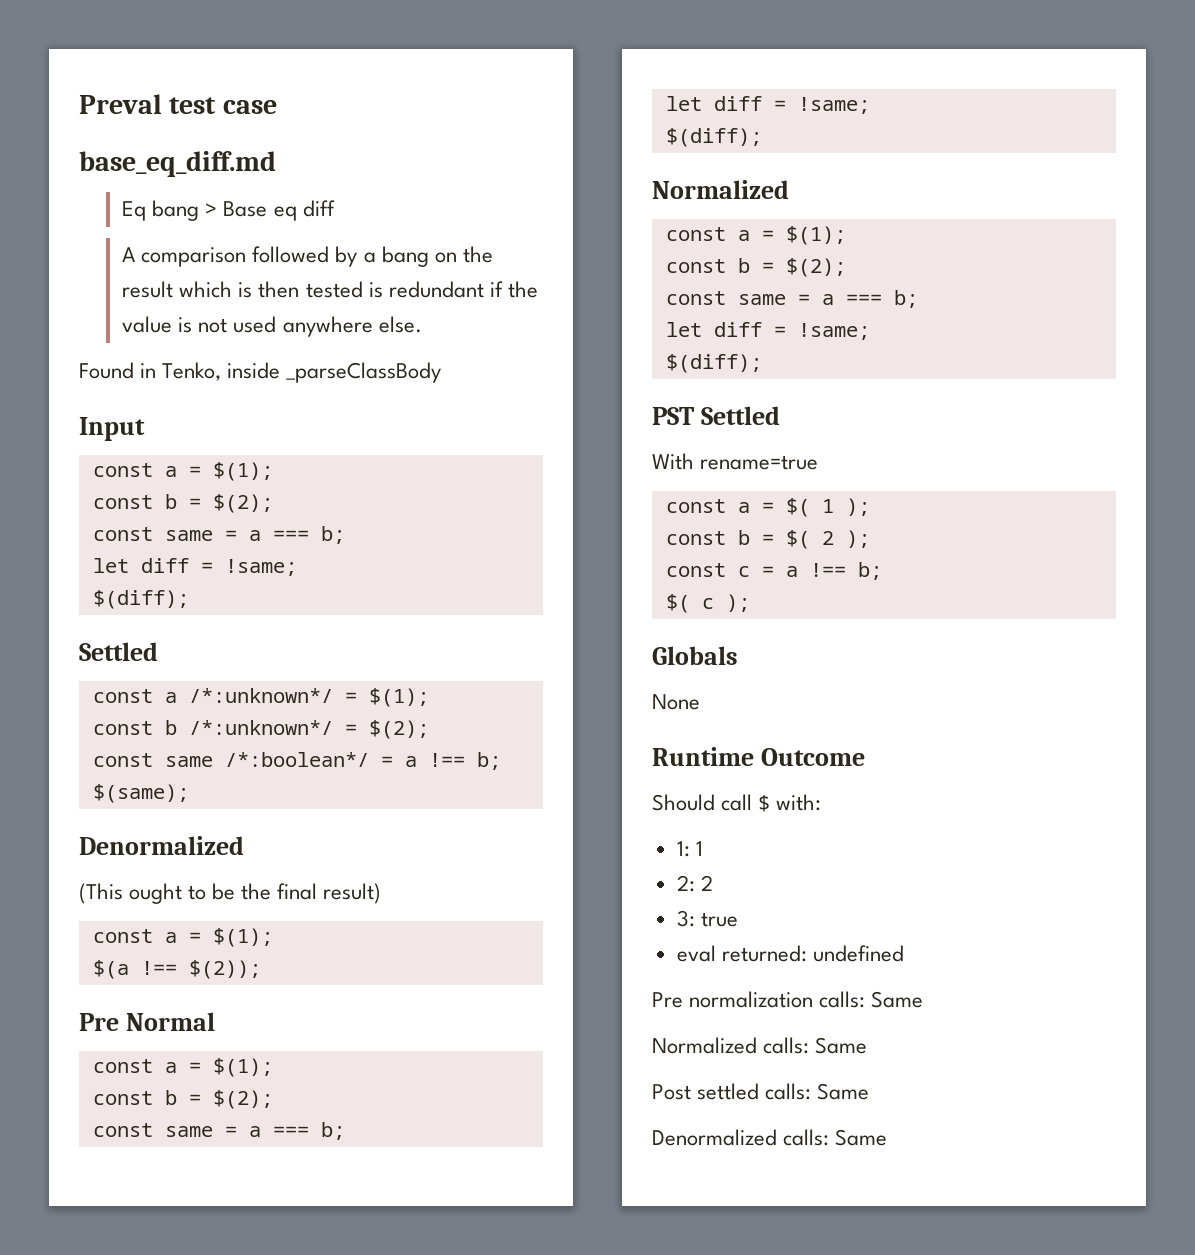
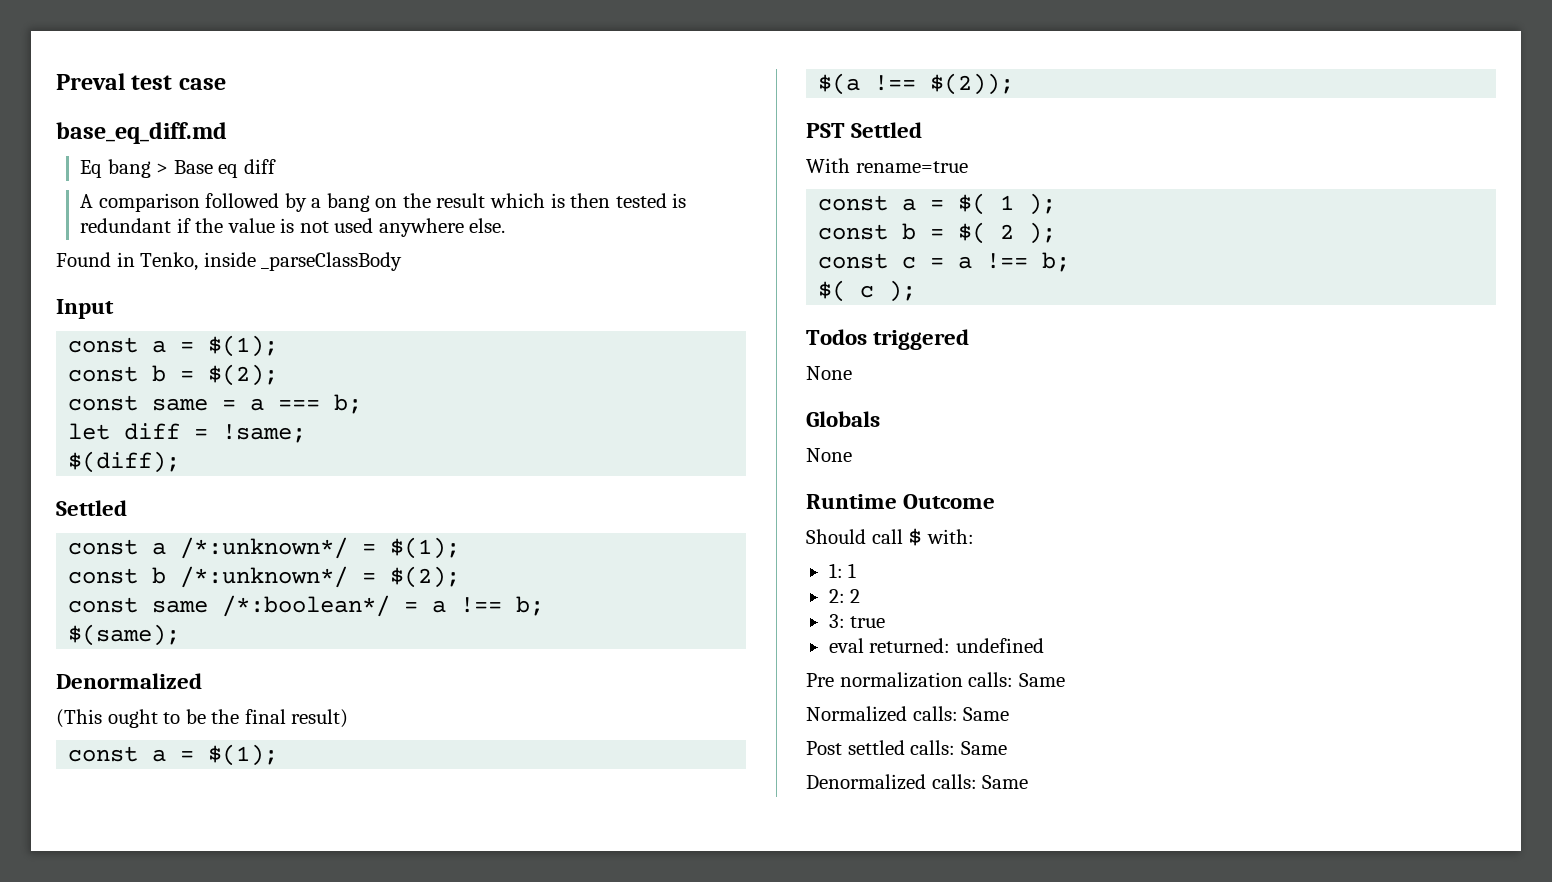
[79,1012,215,1031] [92,1058,273,1077] [92,1090,273,1109] [92,1122,345,1140] [665,96,870,114] [665,128,762,147] [652,180,789,199] [665,226,846,245] [665,258,846,277] [665,290,918,308] [665,322,870,340] [665,354,762,373] // Pre Normal // const a = $(1); // const b = $(2); // const same = a === b; // let diff = !same; // $(diff); // Normalized // const a = $(1); // const b = $(2); // const same = a === b; // let diff = !same; // $(diff); -> (1015, 84) none
(750, 603) none -> [806,329,970,350] [806,366,852,380] // Todos triggered // None

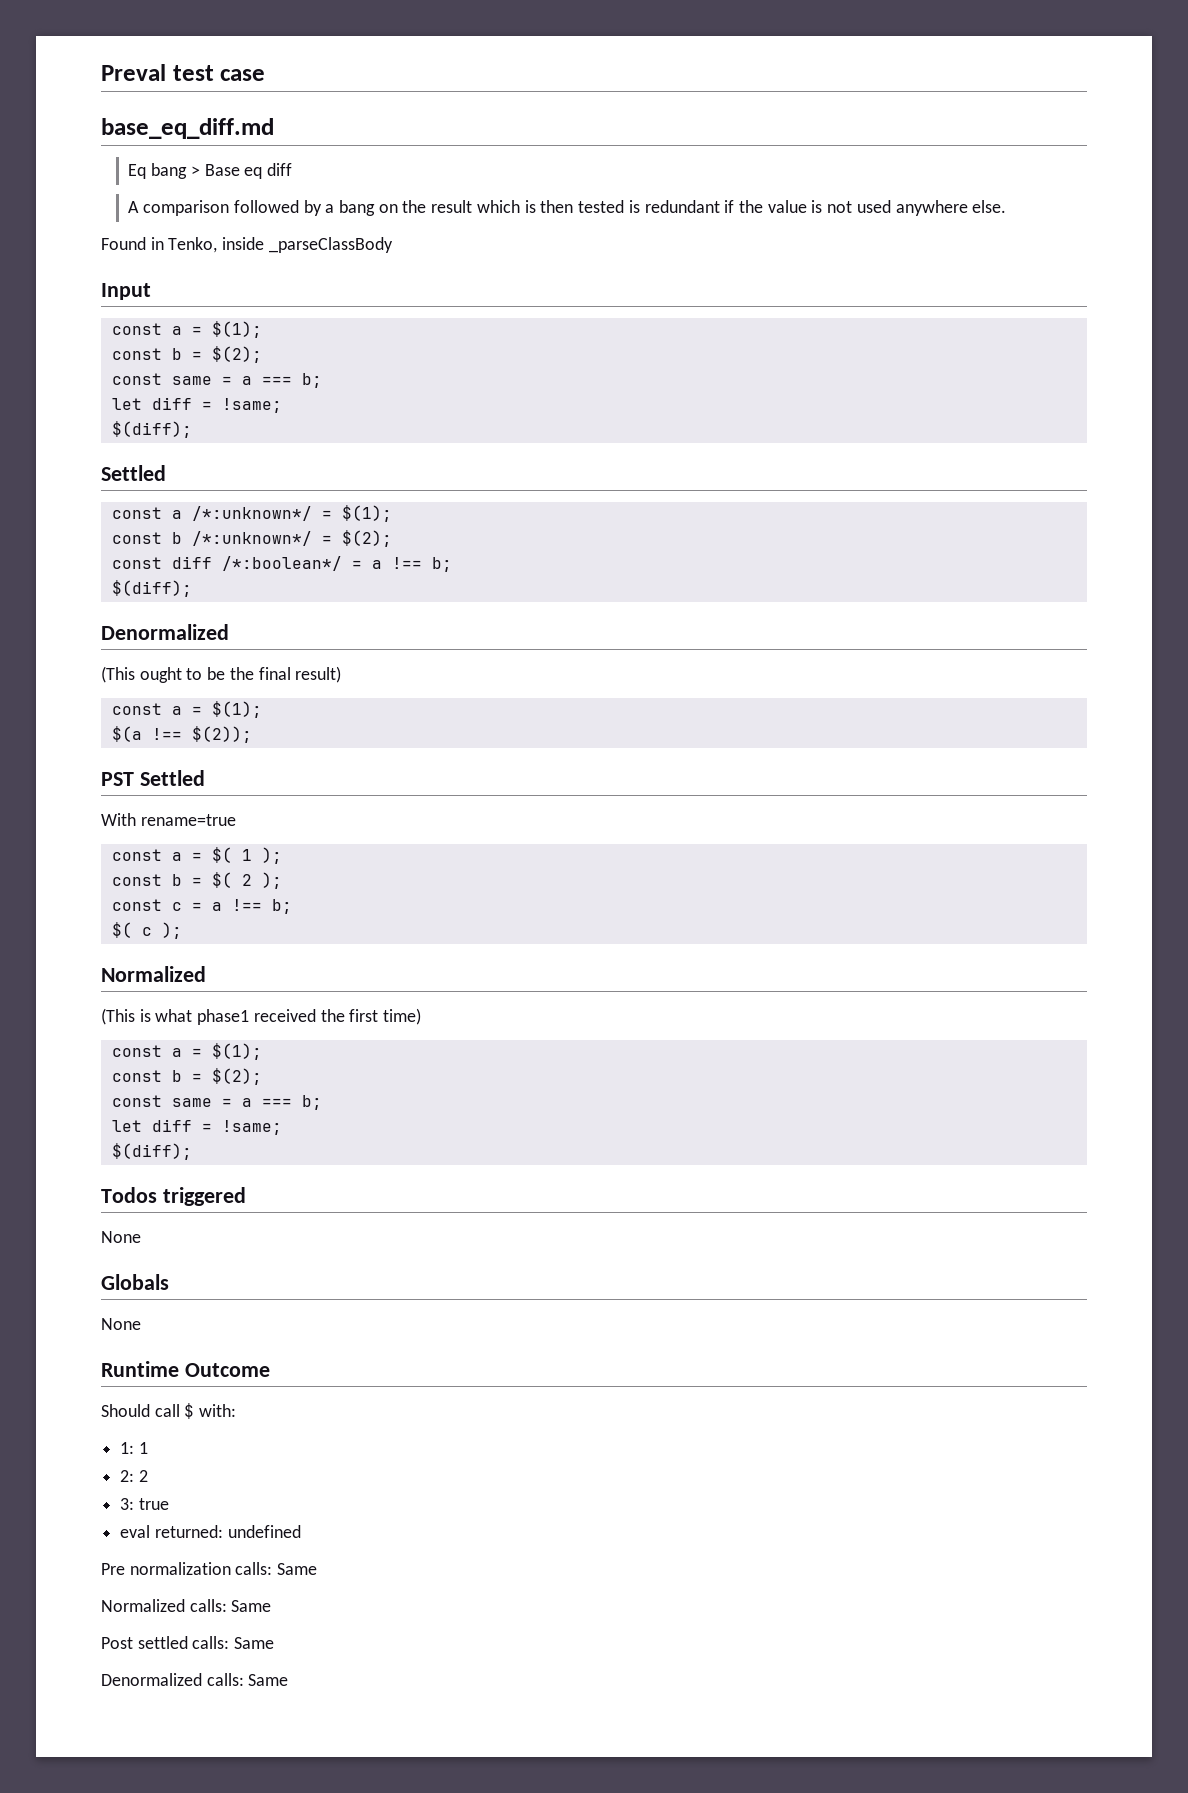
[152,600,209,613] same -> [171,556,212,569] diff
[68,624,181,646] $(same); -> [111,580,192,597] $(diff);
(917, 291) none -> [101,966,206,982] [101,1008,422,1025] [111,1043,262,1060] [111,1068,262,1085] [111,1095,322,1110] [111,1119,282,1135] [111,1143,192,1160] // Normalized // (This is what phase1 received the first time) // const a = $(1); // const b = $(2); // const same = a === b; // let diff = !same; // $(diff);

